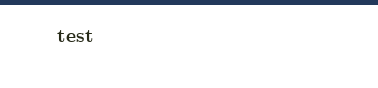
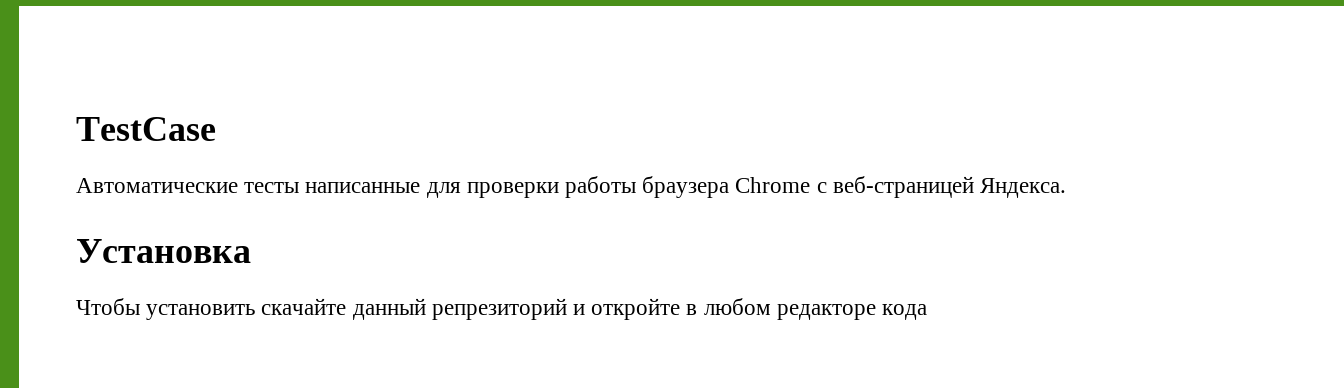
[57,30,94,42] test -> [76,117,216,141] [76,176,1067,198] [76,239,251,263] [76,298,928,320] TestCase // Автоматические тесты написанные для проверки работы браузера Chrome с веб-страницей Яндекса. // Установка // Чтобы установить скачайте данный репрезиторий и откройте в любом редакторе кода

